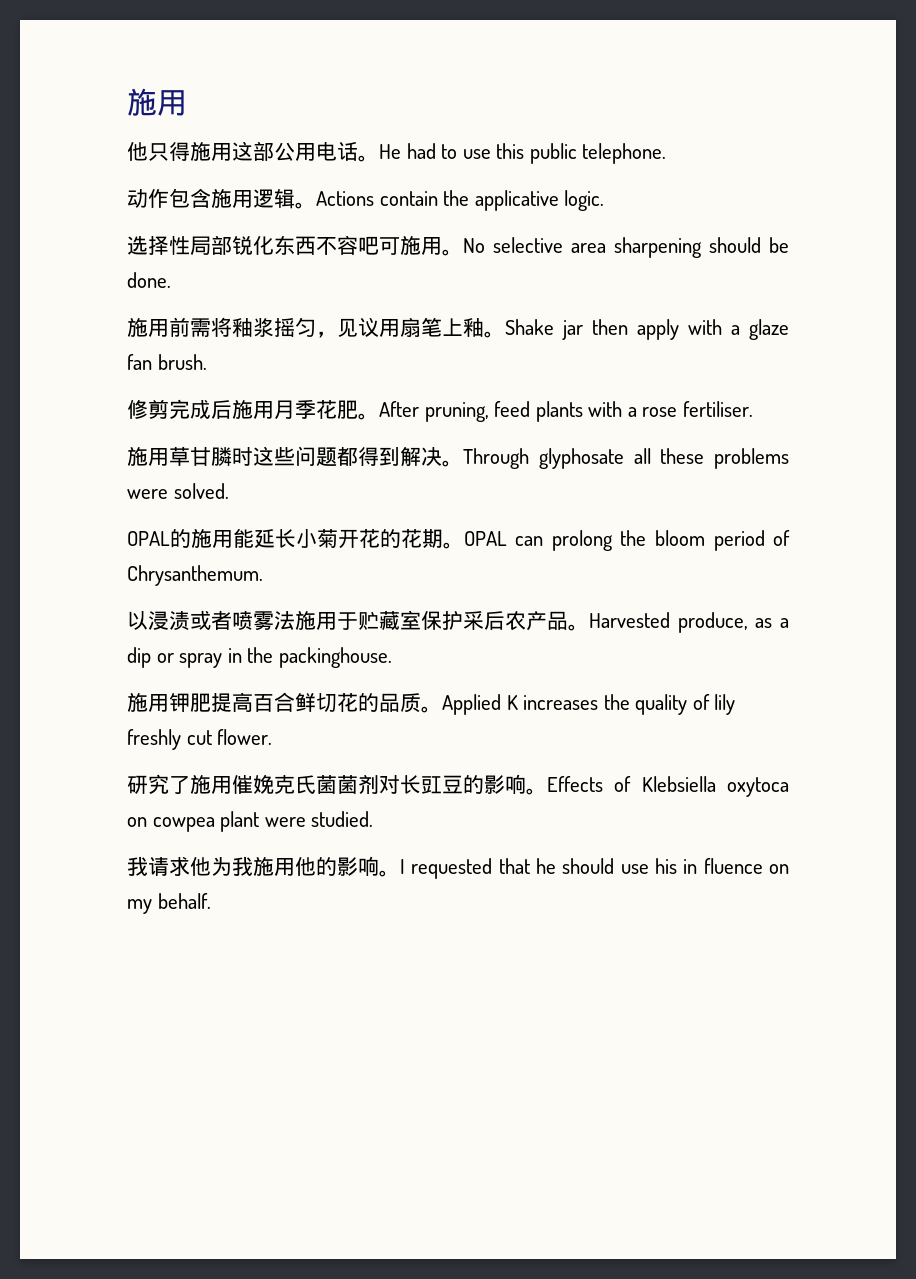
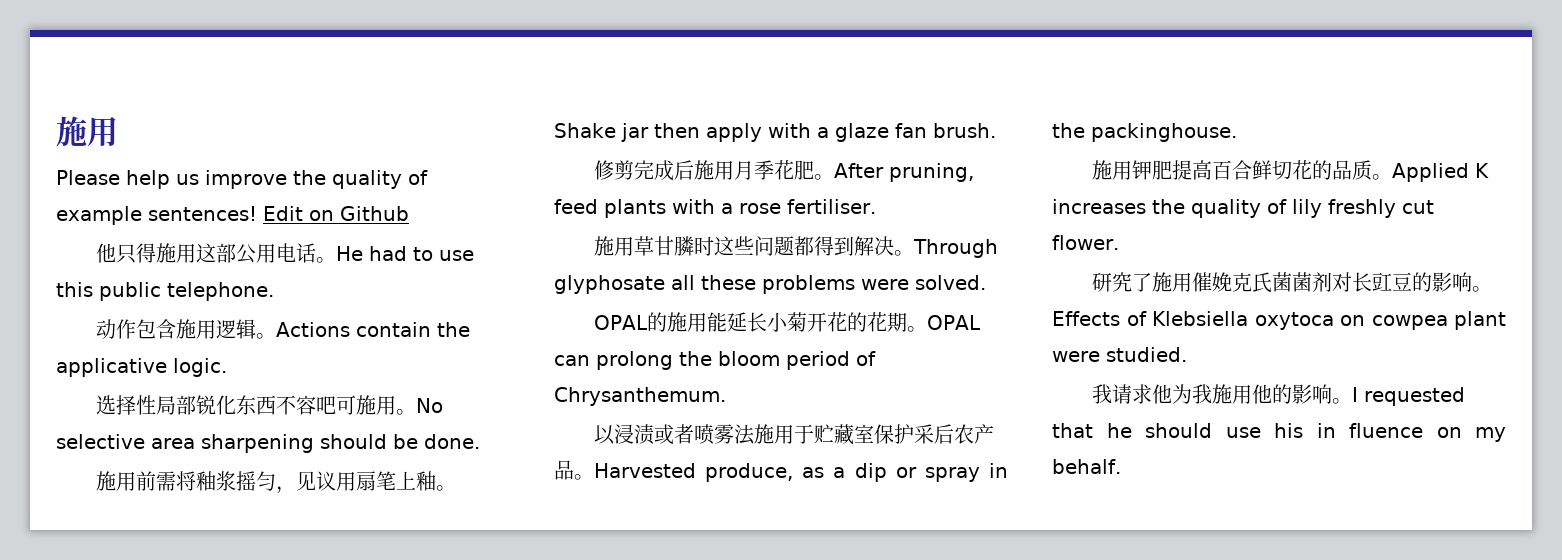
[127,88,187,116] 施用 -> [56,116,118,147] [56,170,428,189] [56,206,409,225] 施用 // Please help us improve the quality of example sentences! Edit on Github

